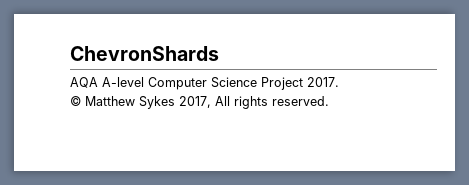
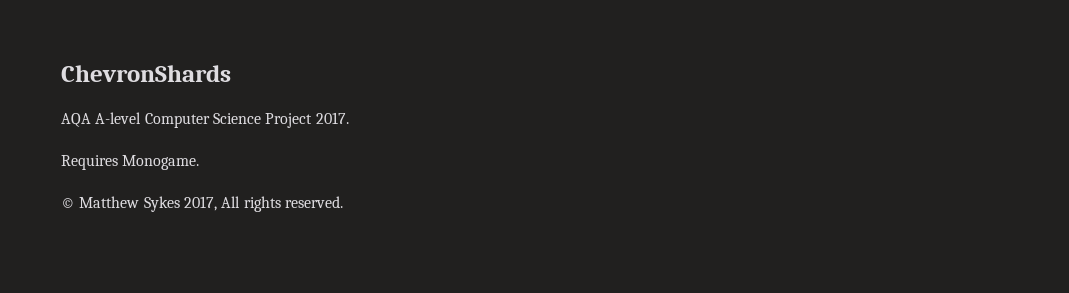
(339, 82) none -> [61,155,200,170] // Requires Monogame.

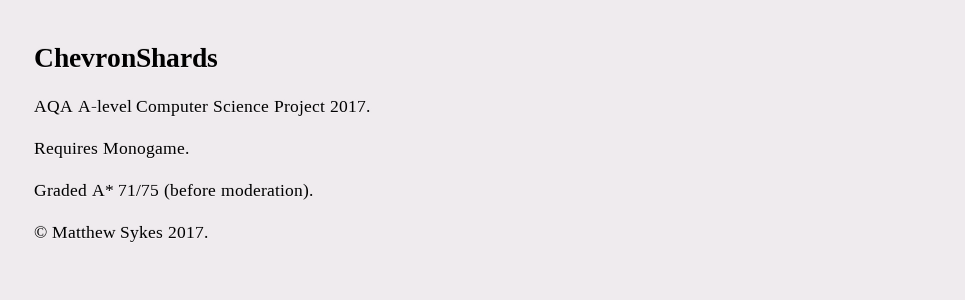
(200, 162) none -> [33,182,313,200] // Graded A* 71/75 (before moderation).
[183,196,343,212] 2017, All rights reserved. -> [167,226,209,238] 2017.

